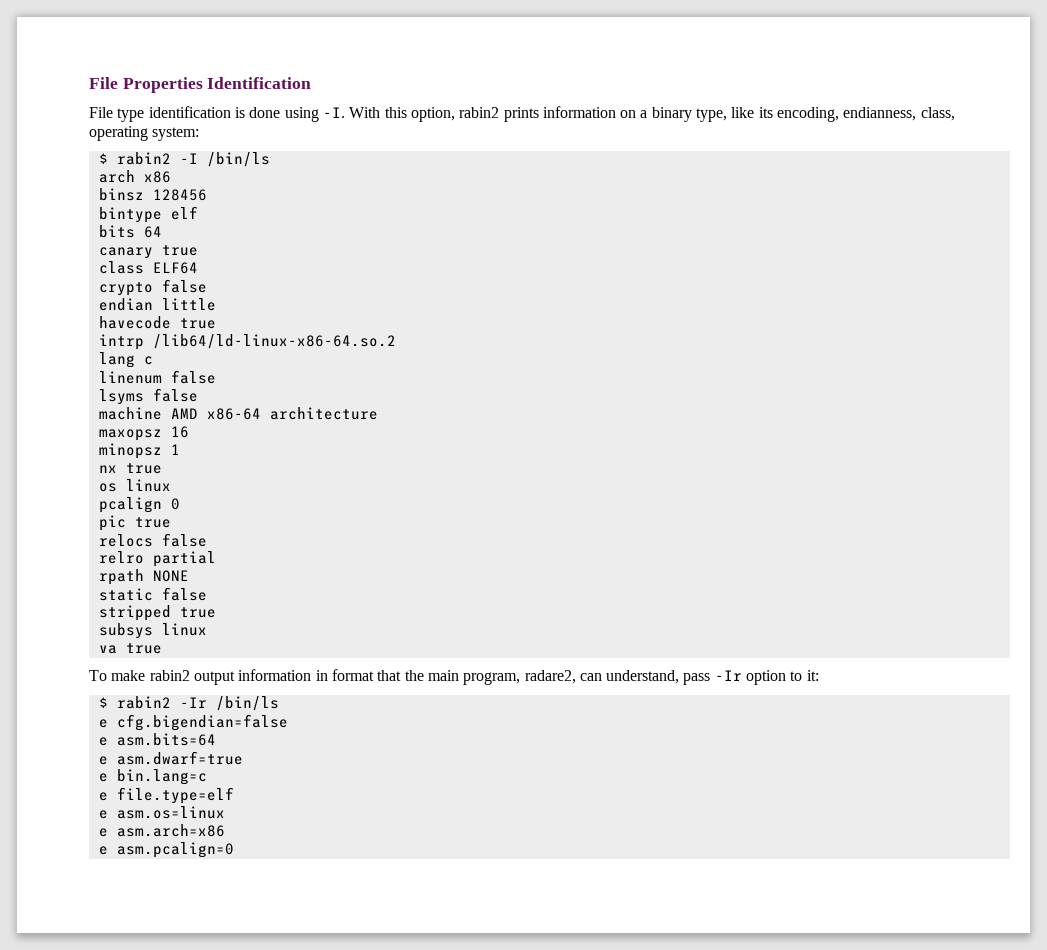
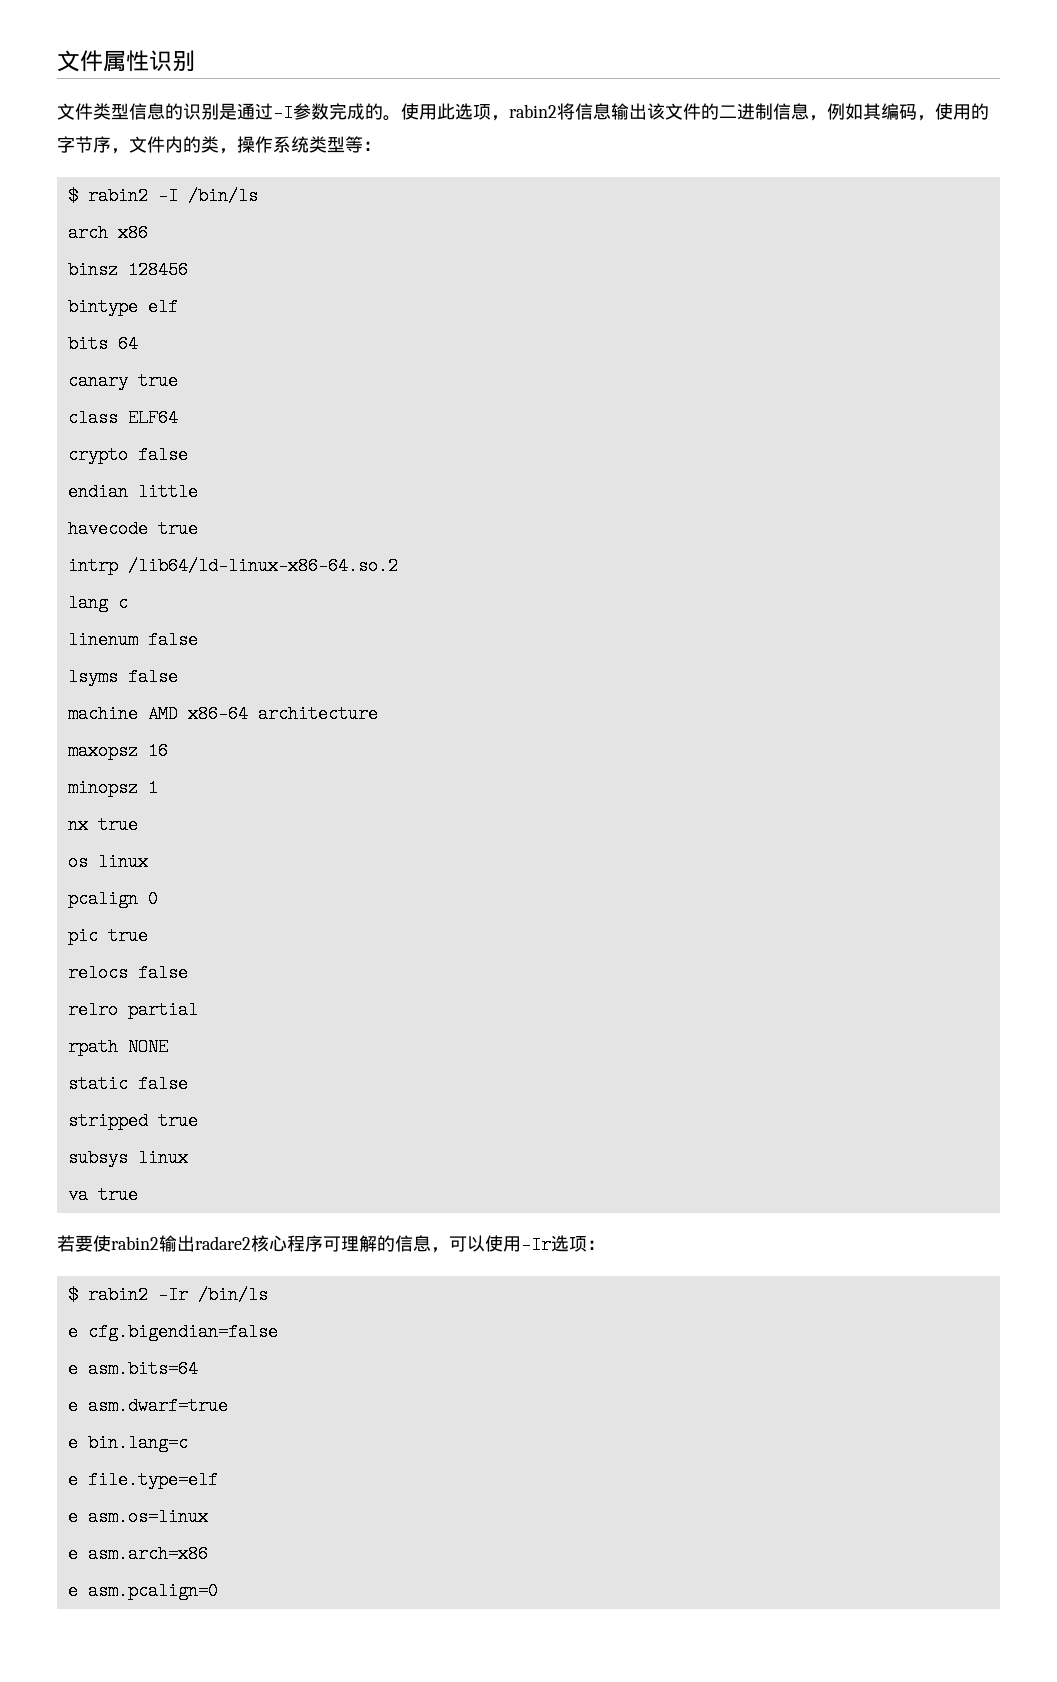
[89,77,312,93] [89,106,955,122] [89,126,200,141] File Properties Identification // File type identification is done using -I. With this option, rabin2 prints information on a binary type, like its encoding, endianness, class, operating system: -> [57,50,195,72] [57,103,989,122] [57,136,381,154] 文件属性识别 // 文件类型信息的识别是通过-I参数完成的。使用此选项，rabin2将信息输出该文件的二进制信息，例如其编码，使用的字节序，文件内的类，操作系统类型等：
[89,669,819,685] To make rabin2 output information in format that the main program, radare2, can understand, pass -Ir option to it: -> [57,1235,605,1254] 若要使rabin2输出radare2核心程序可理解的信息，可以使用-Ir选项：

